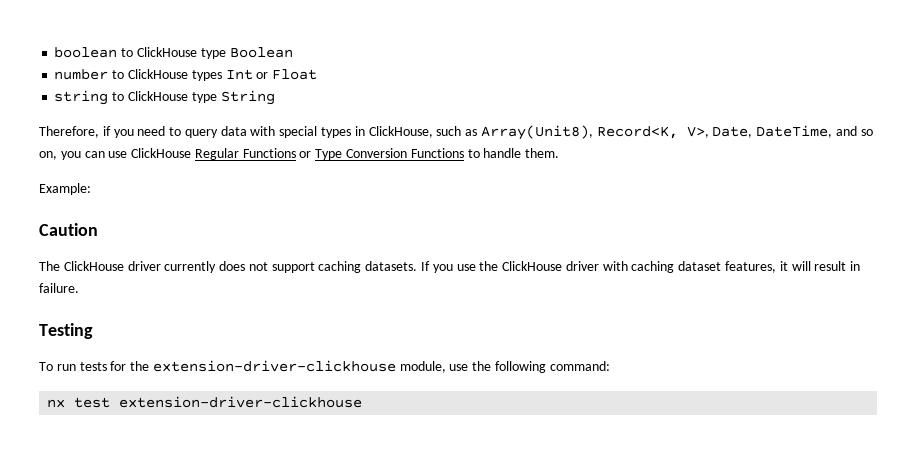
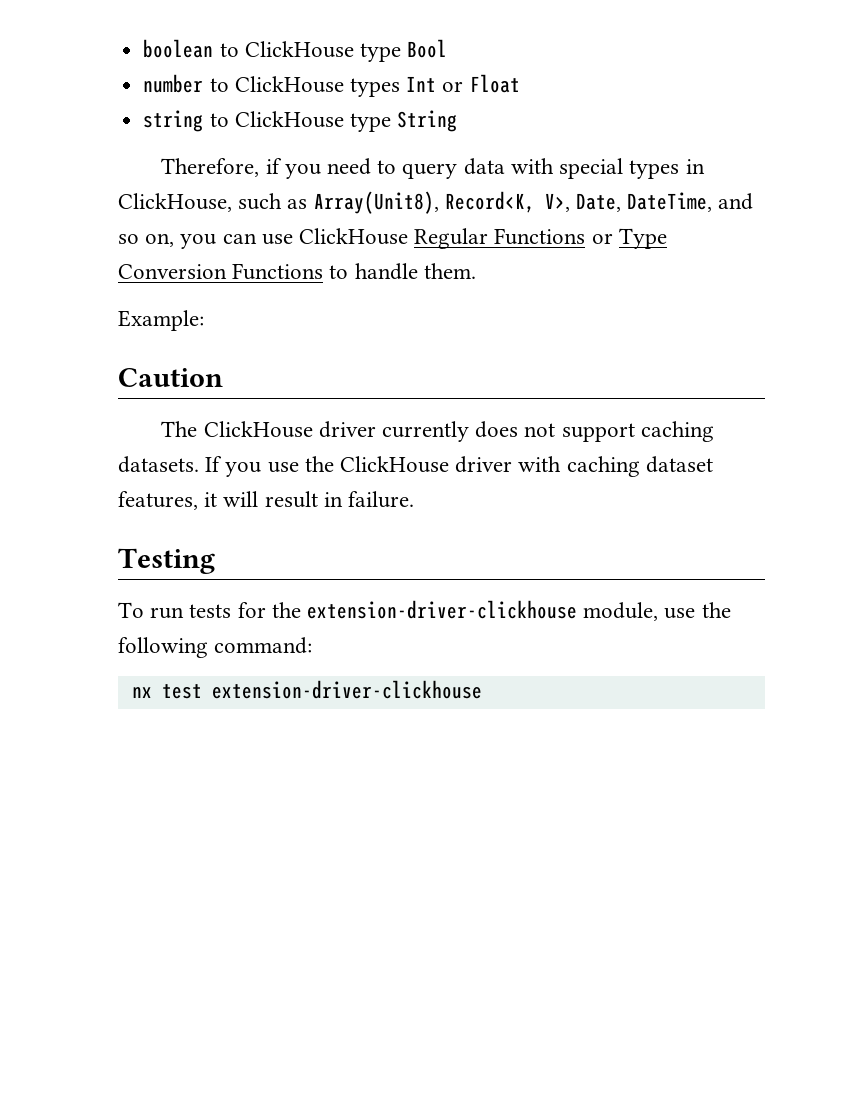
[229,47,293,58] Boolean -> [407,39,448,58] Bool

